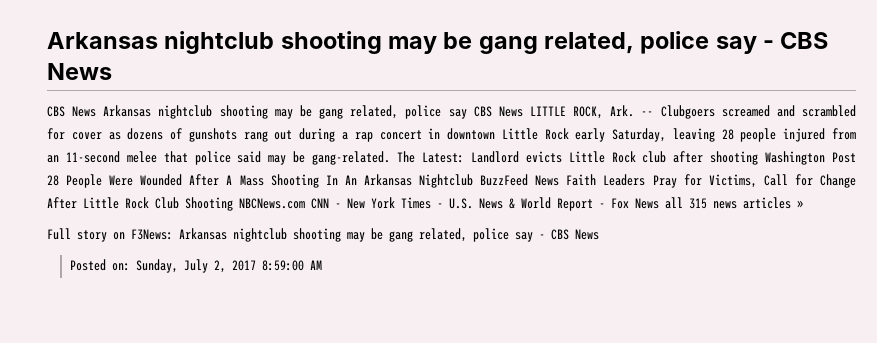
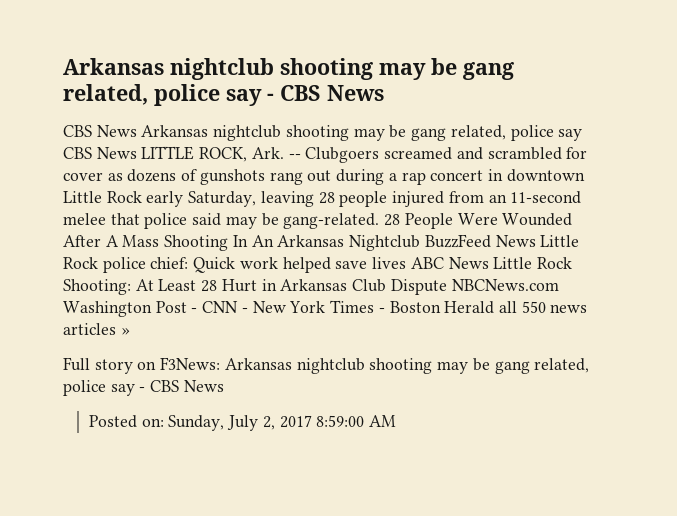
[397,151,857,165] The Latest: Landlord evicts Little Rock club after shooting Washington Post -> (380, 221) none
[566,174,856,188] [47,197,305,211] Faith Leaders Pray for Victims, Call for Change After Little Rock Club Shooting NBCNews.com -> [540,235,580,247] [63,257,572,273] [63,279,559,295] [63,301,198,317] Little Rock police chief: Quick work helped save lives ABC News Little Rock Shooting: At Least 28 Hurt in Arkansas Club Dispute NBCNews.com Washington Post -
[449,197,707,211] U.S. News & World Report - Fox News all 315 -> [389,301,546,314] Boston Herald all 550

